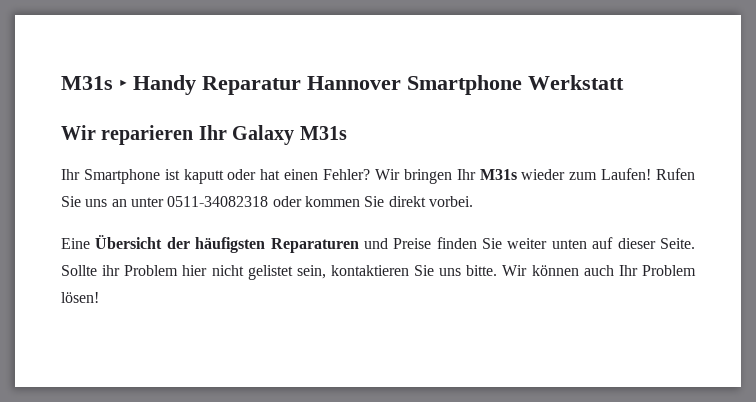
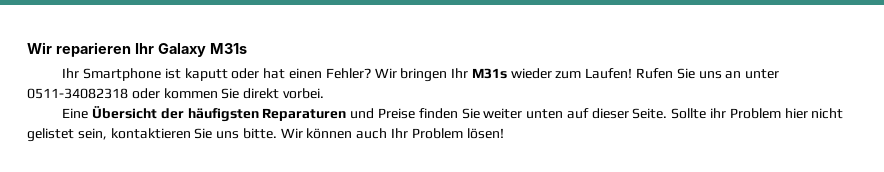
[61,75,624,95] M31s ‣ Handy Reparatur Hannover Smartphone Werkstatt // -> (27, 48) none

